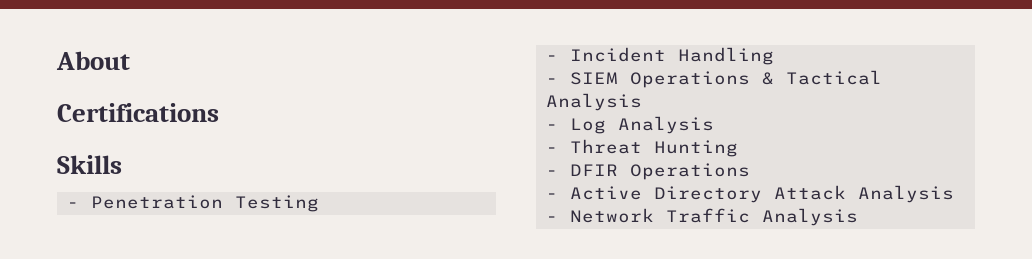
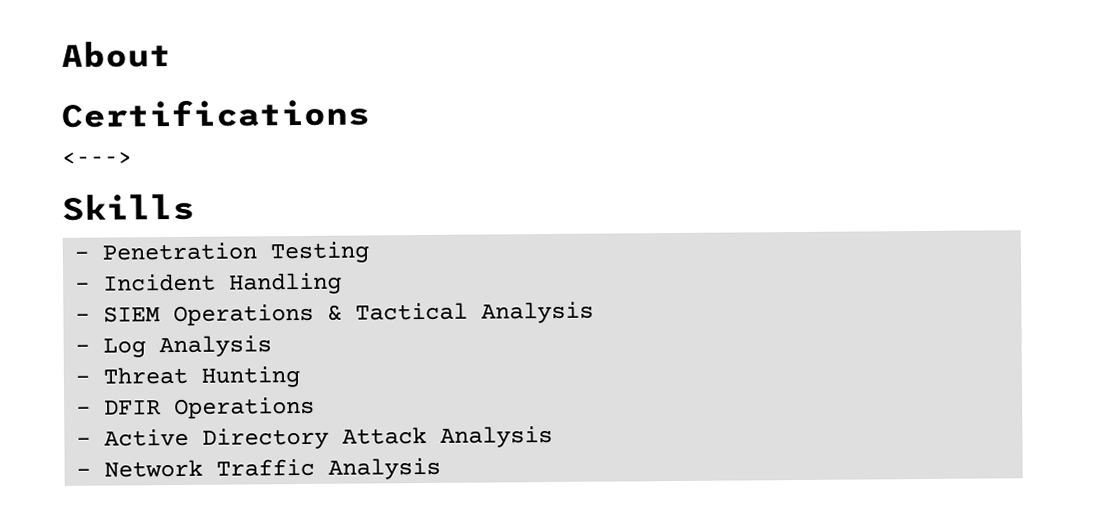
(219, 112) none -> [62,151,133,164] // <--->

